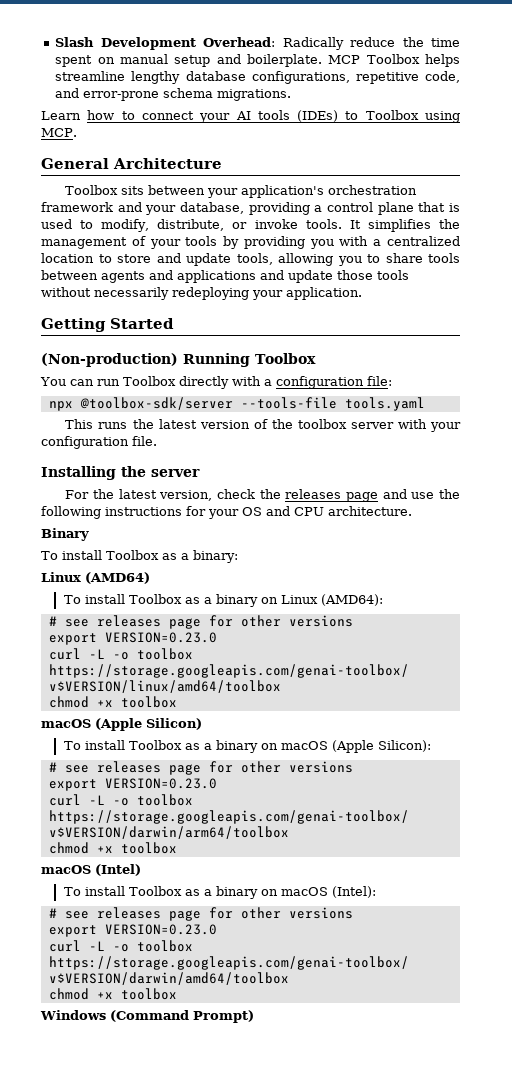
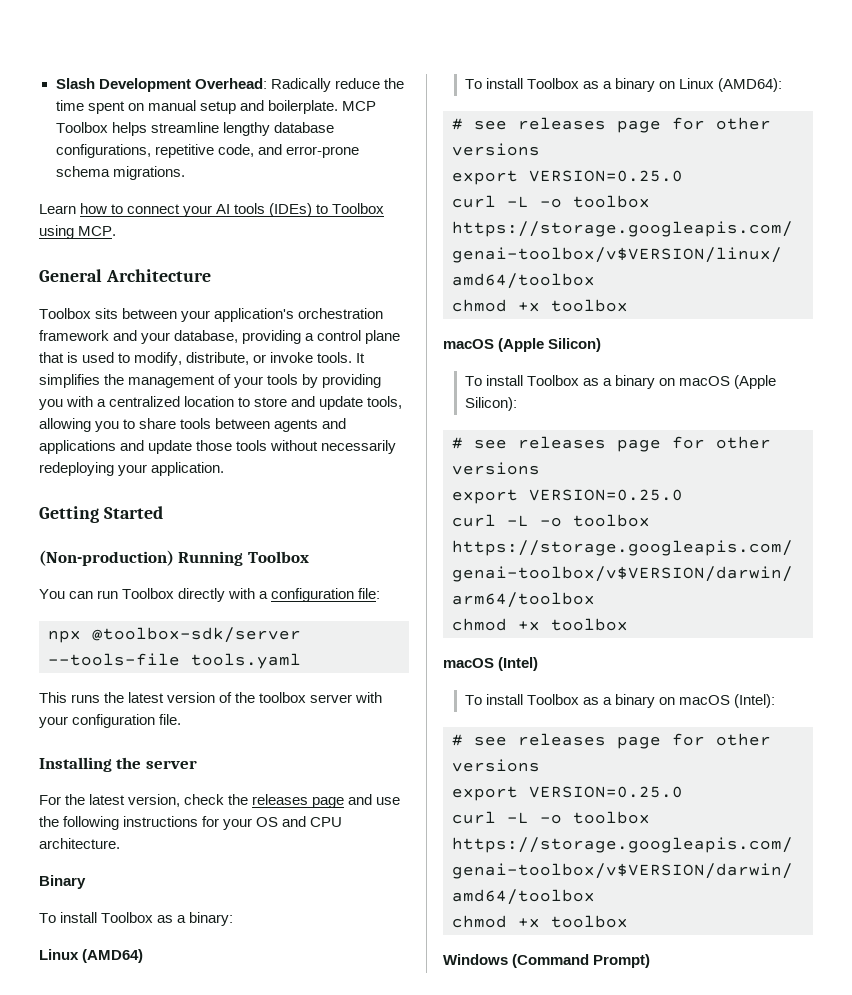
[104,632,217,643] VERSION=0.23.0 -> [529,170,683,182] VERSION=0.25.0
[104,778,217,789] VERSION=0.23.0 -> [529,489,683,501] VERSION=0.25.0
[104,924,217,935] VERSION=0.23.0 -> [529,786,683,798] VERSION=0.25.0

